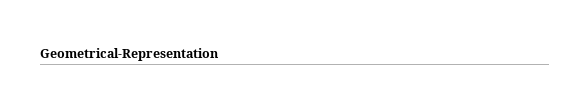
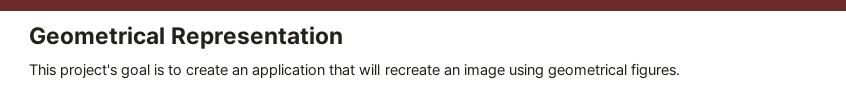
[40,48,219,61] Geometrical-Representation -> [29,26,344,49] [29,63,680,79] Geometrical Representation // This project's goal is to create an application that will recreate an image using geometrical figures.

